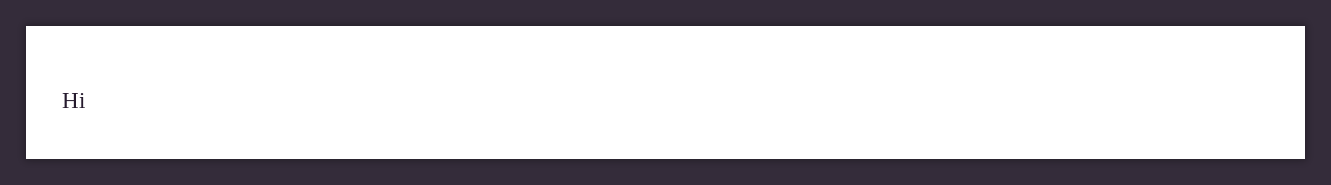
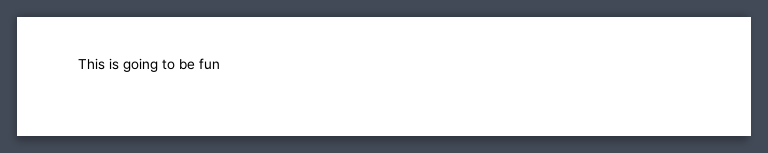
[62,93,85,108] Hi -> [78,58,220,72] This is going to be fun

